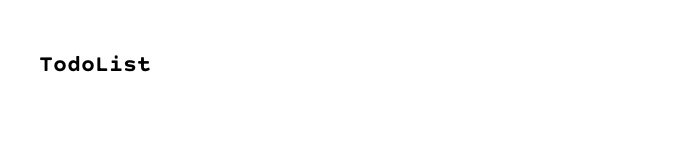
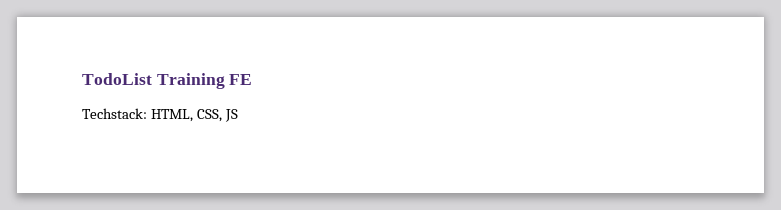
(151, 63) none -> [156,73,253,89] [82,108,238,122] Training FE // Techstack: HTML, CSS, JS

